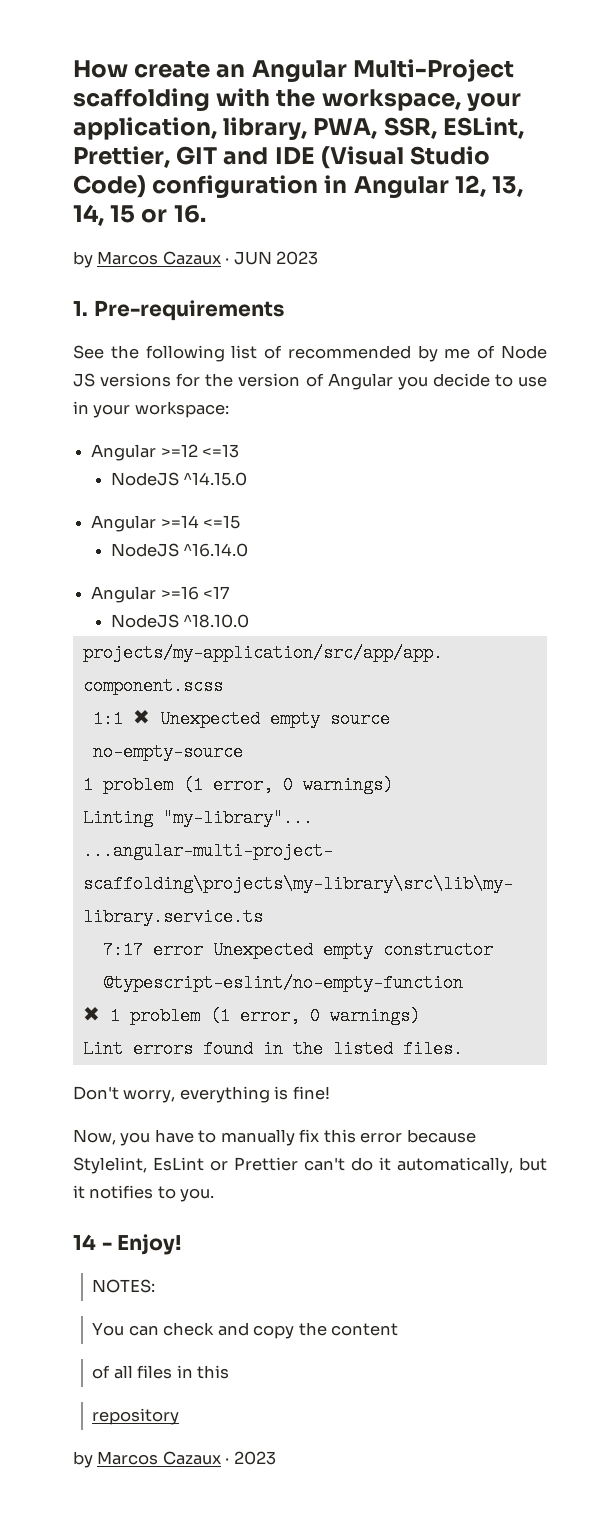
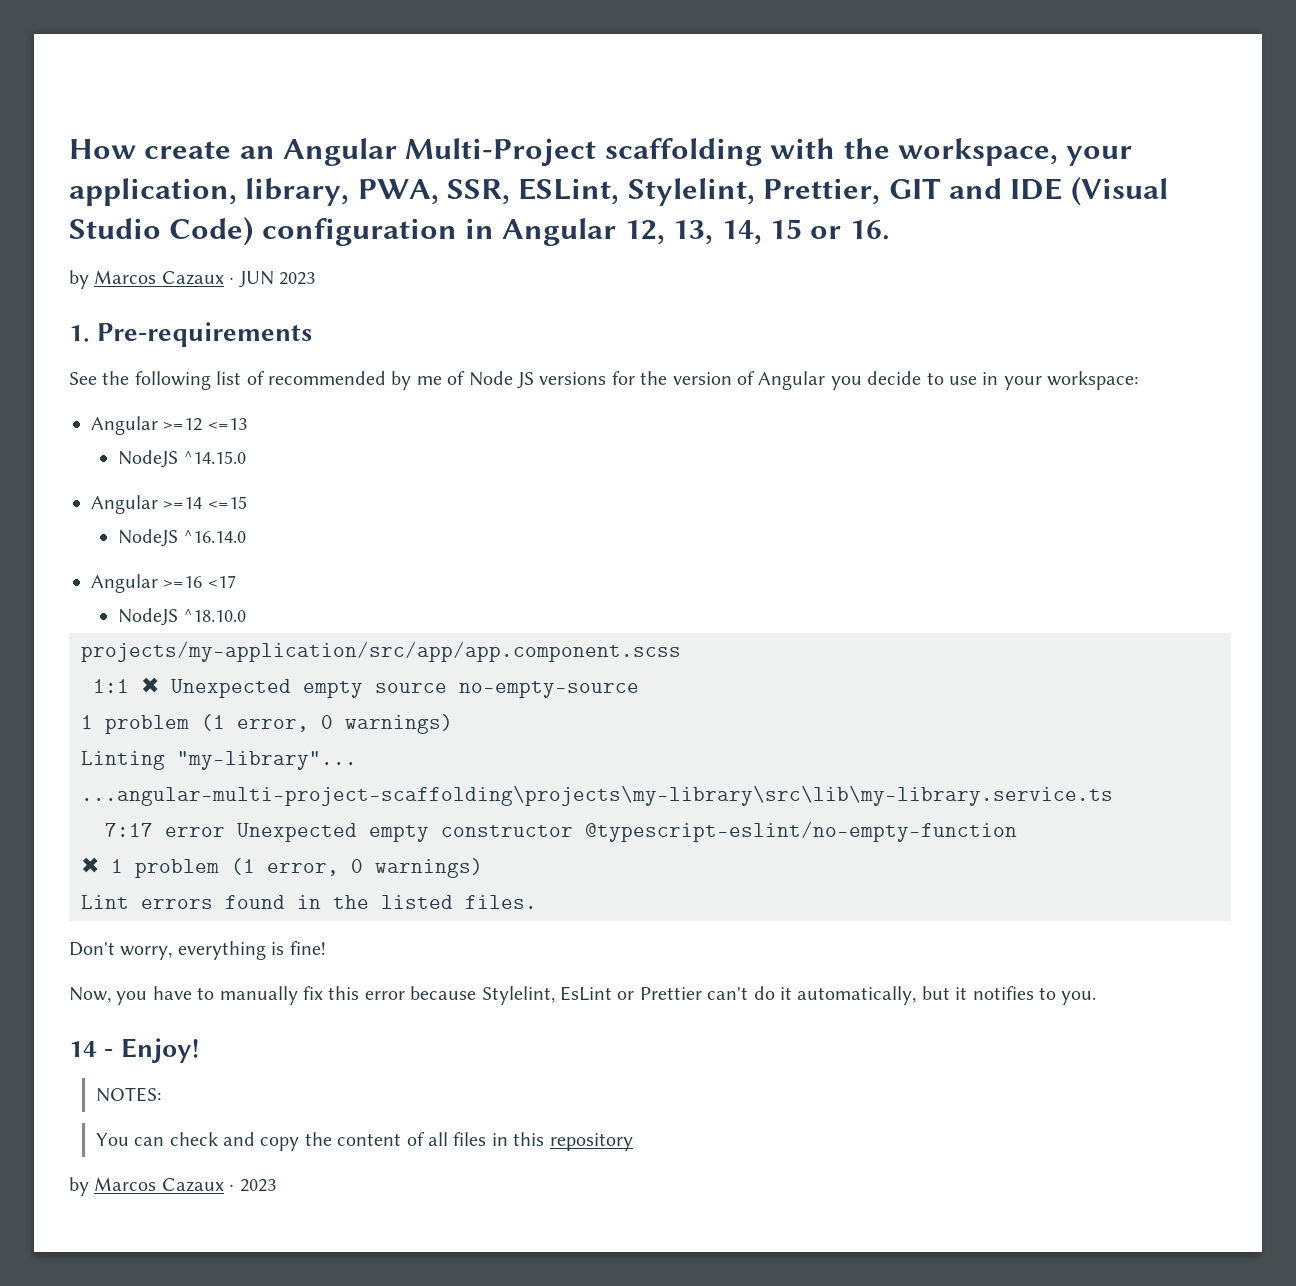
(524, 128) none -> [627,178,755,206] Stylelint,
(399, 1329) // -> (402, 1139) none
(230, 1372) // -> (545, 1139) none

